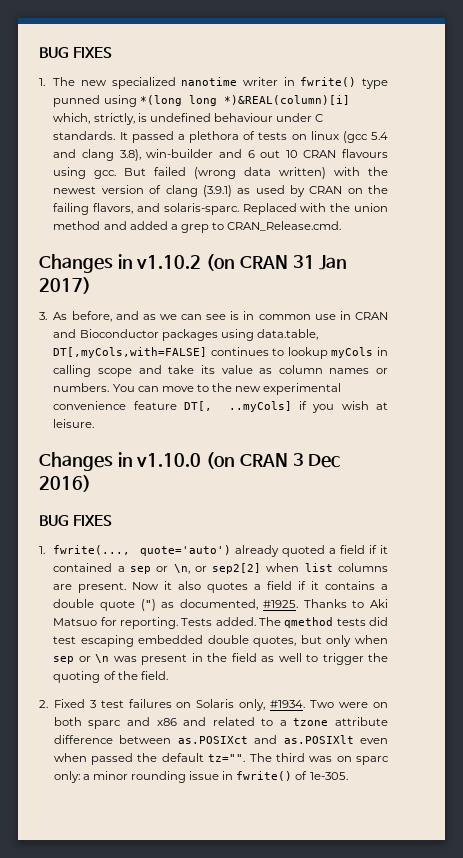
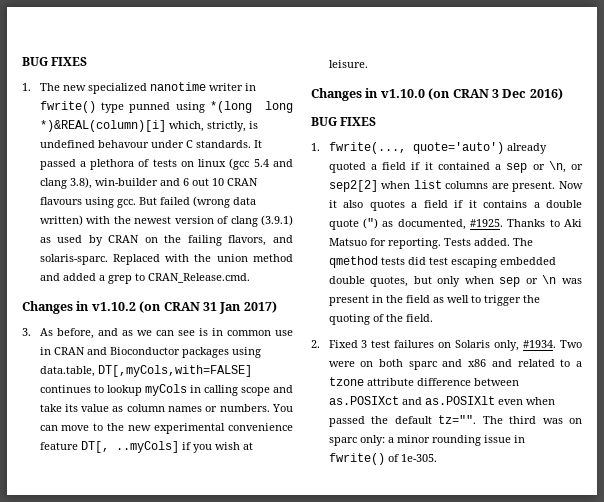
[213,113,273,122] behaviour -> [97,140,149,148] behavour

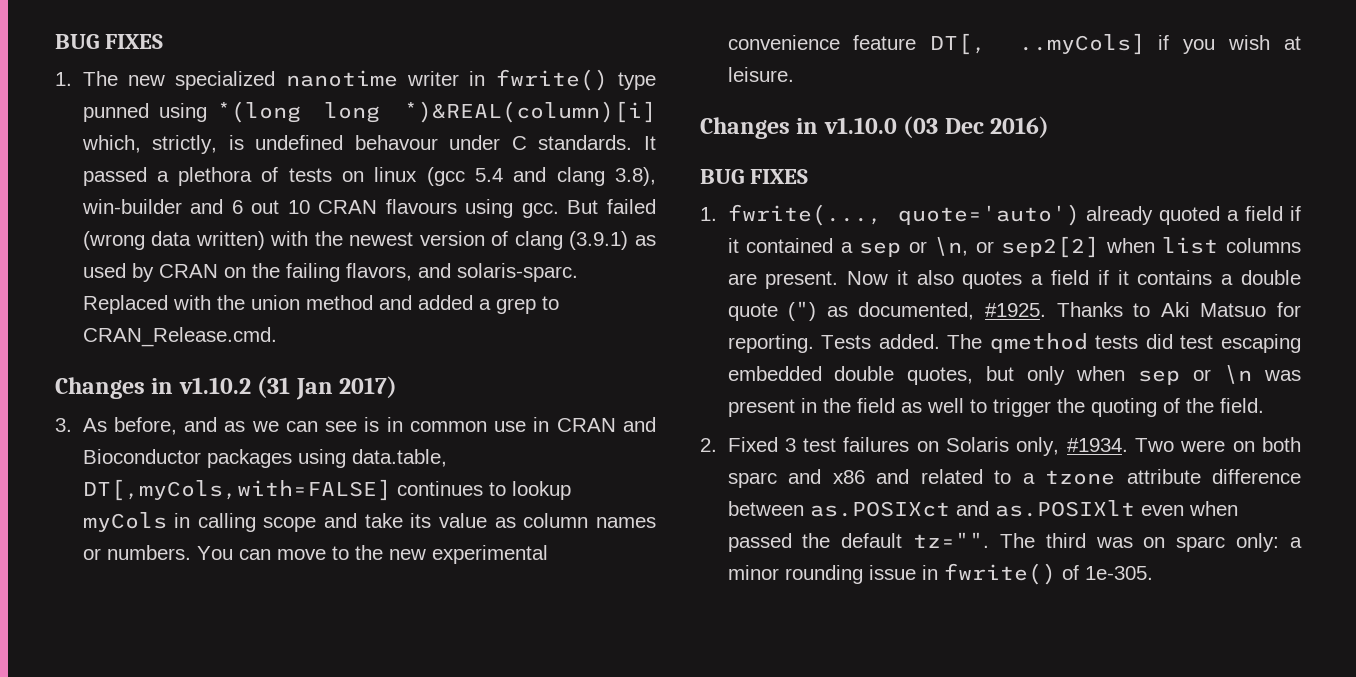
[139,301,217,313] (on CRAN 31 -> [257,376,291,398] (31
[428,88,499,100] (on CRAN 3 -> [903,116,939,138] (03

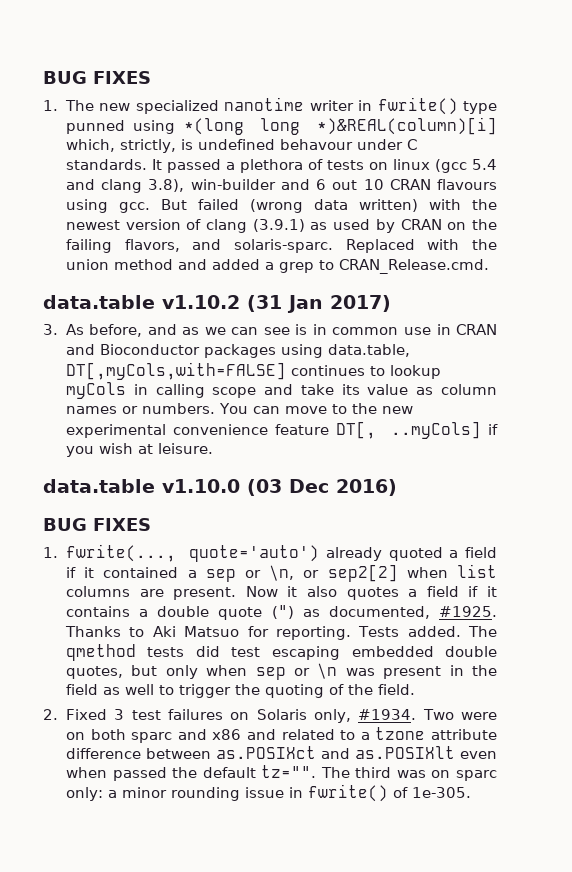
[55,377,174,399] Changes in -> [43,295,155,309] data.table
[700,117,819,139] Changes in -> [43,479,155,493] data.table

